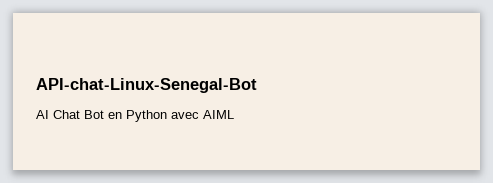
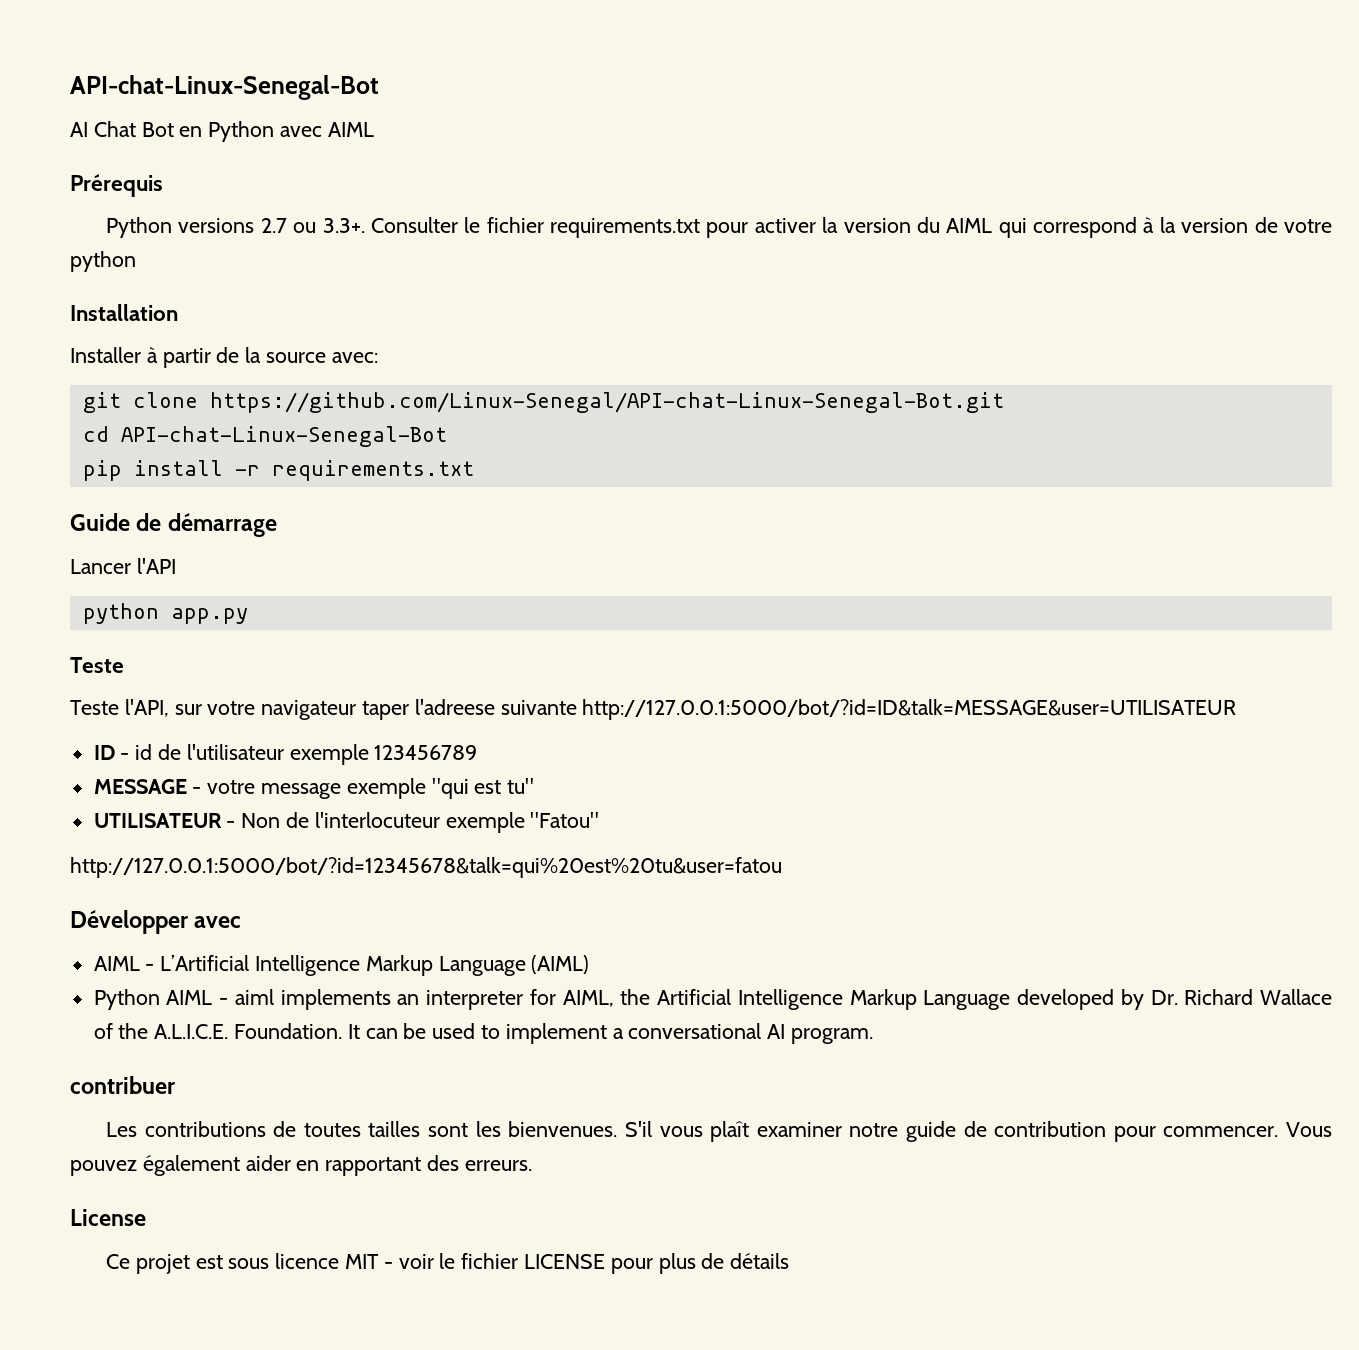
(234, 114) none -> [70,174,163,197] [106,217,1332,238] [70,251,136,272] [70,304,178,321] [70,347,378,368] [82,392,1004,413] [82,426,447,447] [82,460,474,481] [70,513,277,537] [70,558,176,574] [82,603,248,624] [70,657,124,673] [70,699,1237,720] [93,744,478,765] [93,778,535,799] [93,812,600,833] [70,857,782,878] [70,910,242,934] [93,955,590,976] [93,989,1333,1010] [93,1023,874,1044] [70,1076,176,1094] [106,1121,1333,1142] [70,1155,532,1176] [70,1209,146,1226] [106,1253,790,1274] // Prérequis // Python versions 2.7 ou 3.3+. Consulter le fichier requirements.txt pour activer la version du AIML qui correspond à la version de votre python // Installation // Installer à partir de la source avec: // git clone https://github.com/Linux-Senegal/API-chat-Linux-Senegal-Bot.git // cd API-chat-Linux-Senegal-Bot // pip install -r requirements.txt // Guide de démarrage // Lancer l'API // python app.py // Teste // Teste l'API, sur votre navigateur taper l'adreese suivante http://127.0.0.1:5000/bot/?id=ID&talk=MESSAGE&user=UTILISATEUR // ID - id de l'utilisateur exemple 123456789 // MESSAGE - votre message exemple "qui est tu" // UTILISATEUR - Non de l'interlocuteur exemple "Fatou" // http://127.0.0.1:5000/bot/?id=12345678&talk=qui%20est%20tu&user=fatou // Développer avec // AIML - L’Artificial Intelligence Markup Language (AIML) // Python AIML - aiml implements an interpreter for AIML, the Artificial Intelligence Markup Language developed by Dr. Richard Wallace of the A.L.I.C.E. Foundation. It can be used to implement a conversational AI program. // contribuer // Les contributions de toutes tailles sont les bienvenues. S'il vous plaît examiner notre guide de contribution pour commencer. Vous pouvez également aider en rapportant des erreurs. // License // Ce projet est sous licence MIT - voir le fichier LICENSE pour plus de détails

